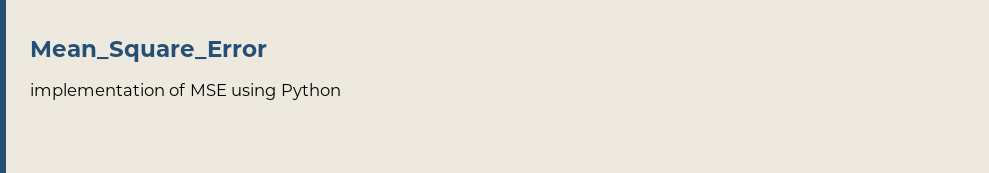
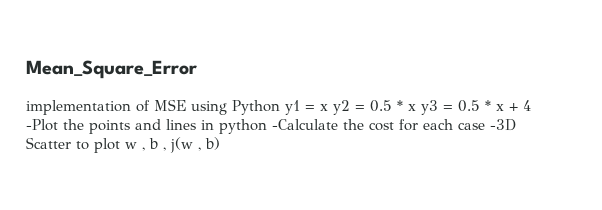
(341, 91) none -> [285,100,531,115] [26,119,516,134] [26,137,220,153] y1 = x y2 = 0.5 * x y3 = 0.5 * x + 4 -Plot the points and lines in python -Calculate the cost for each case -3D Scatter to plot w , b , j(w , b)

